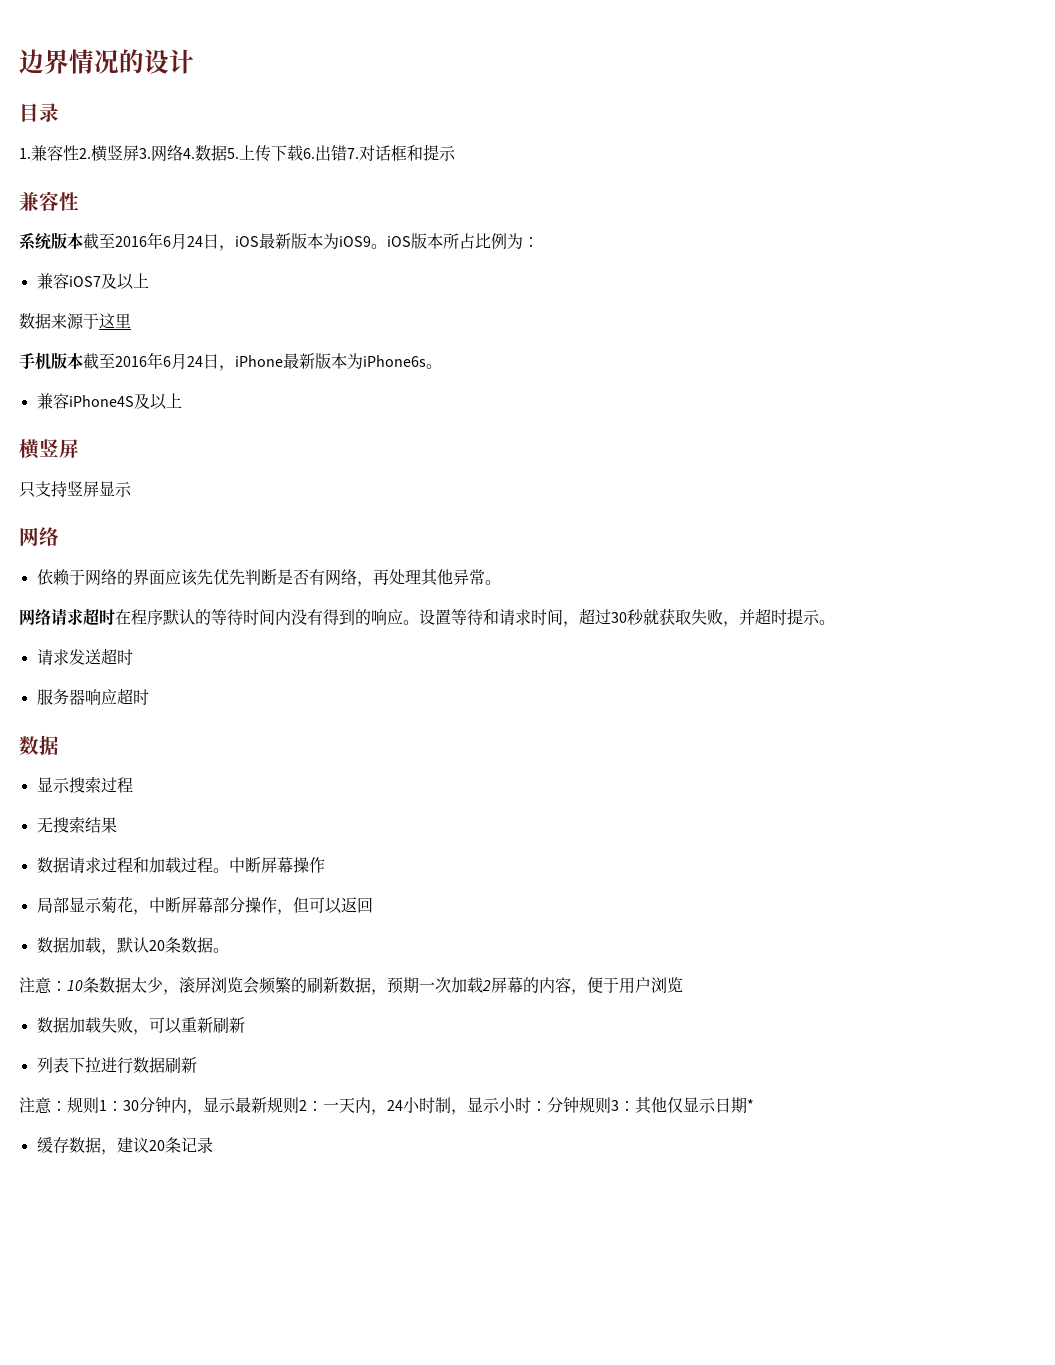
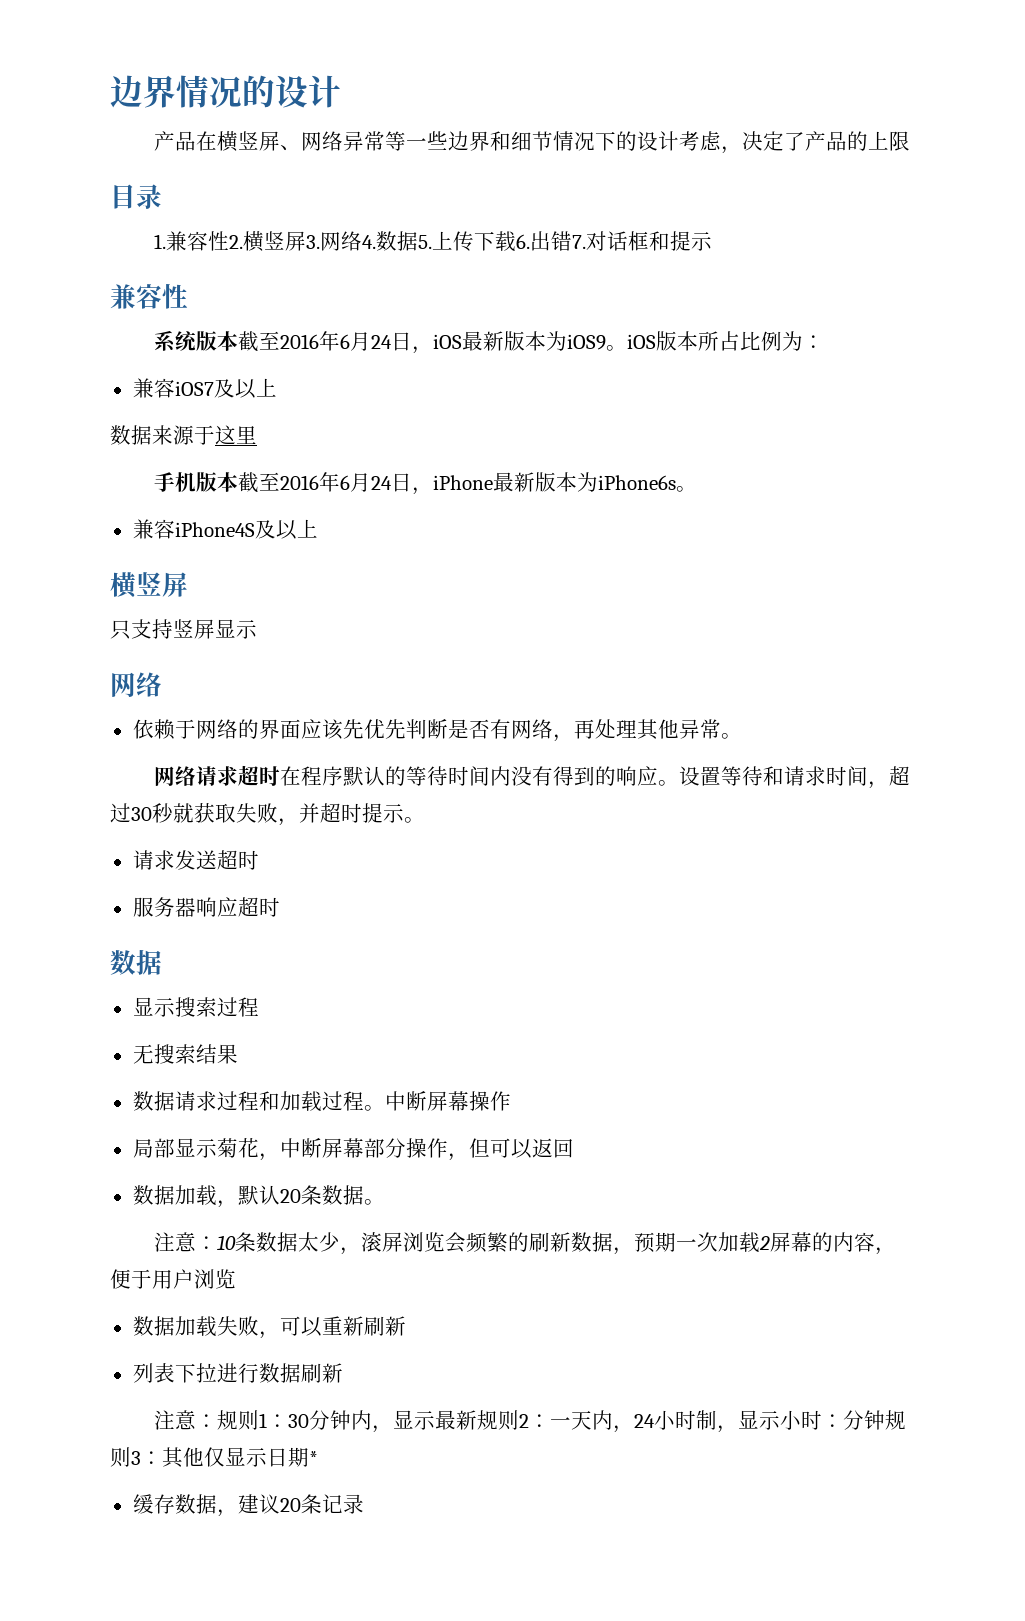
(194, 61) none -> [153,131,910,154] // 产品在横竖屏、网络异常等一些边界和细节情况下的设计考虑，决定了产品的上限

